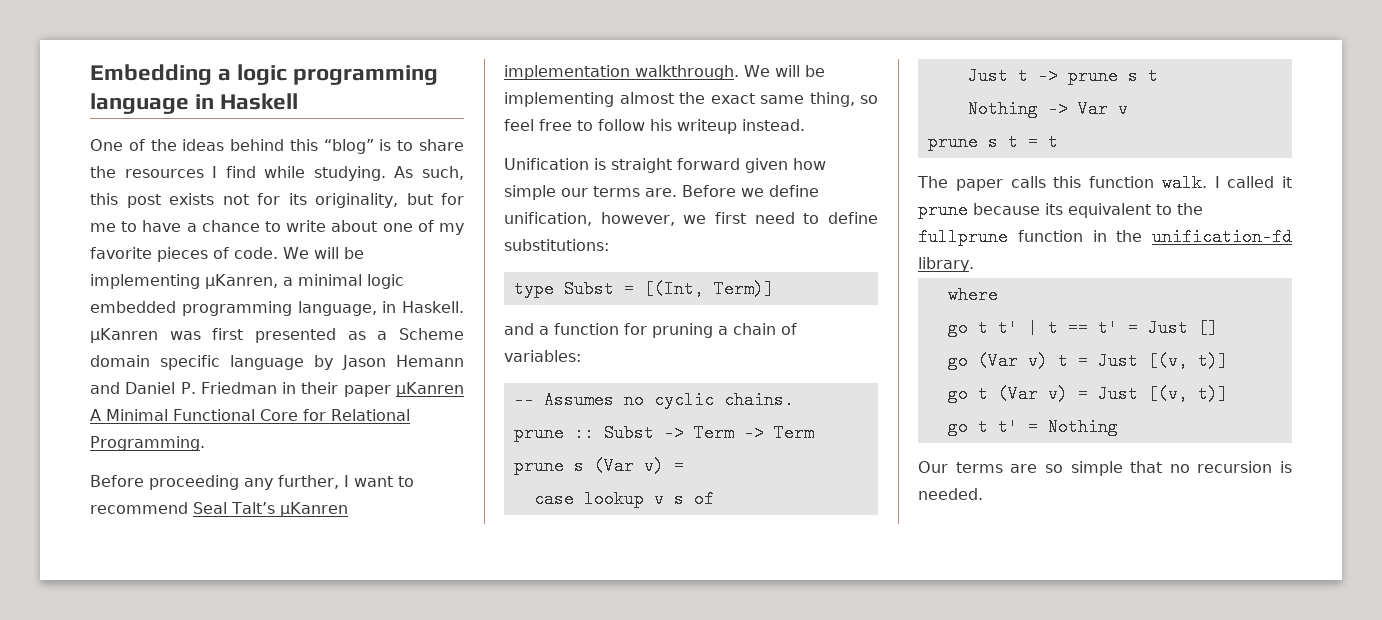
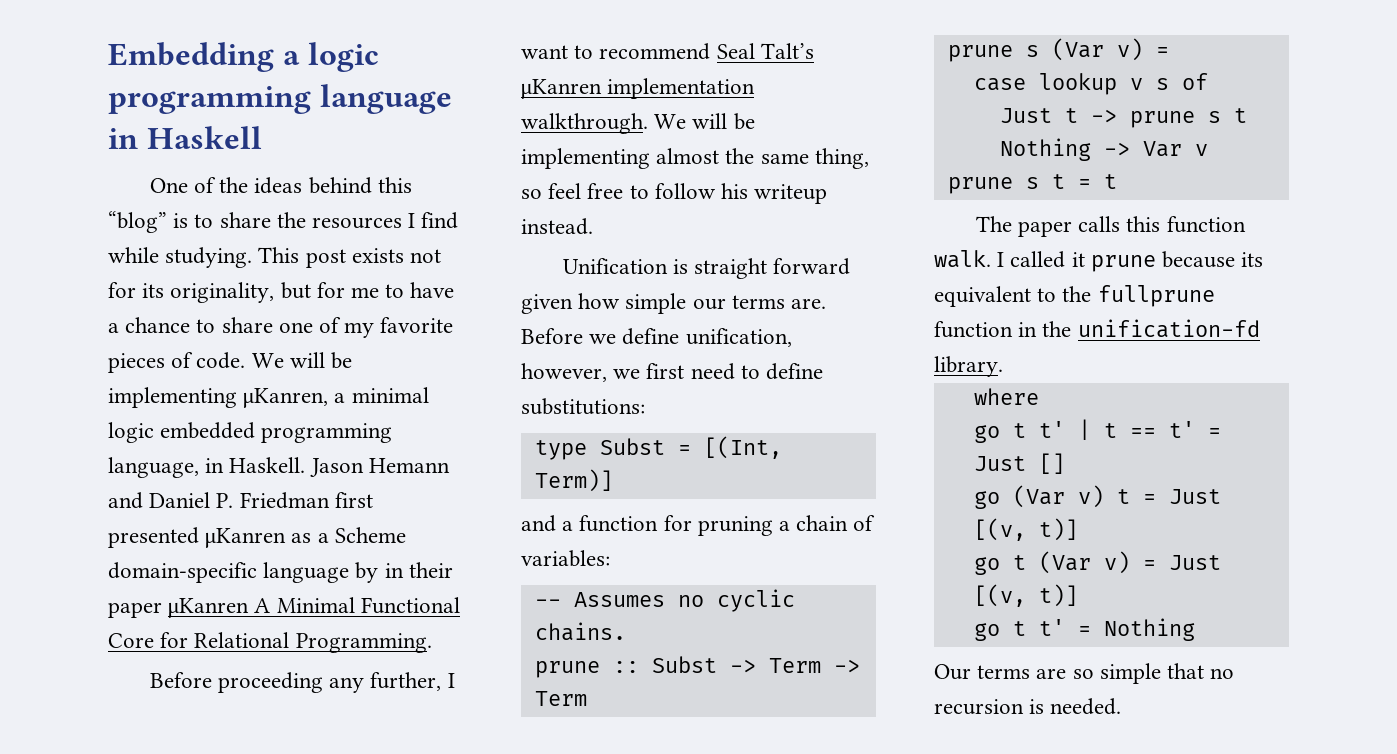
[394,166,464,180] [90,193,118,205] As such, this -> [258,247,300,263] This
[286,220,378,232] write about -> [221,317,273,333] share
[90,328,465,343] [90,355,333,370] μKanren was first presented as a Scheme domain specific language by -> (306, 465) none
(277, 388) none -> [334,492,373,508] [108,527,406,548] [108,562,379,583] first presented μKanren as a Scheme domain-specific language by
[710,93,755,104] exact -> (755, 156) none

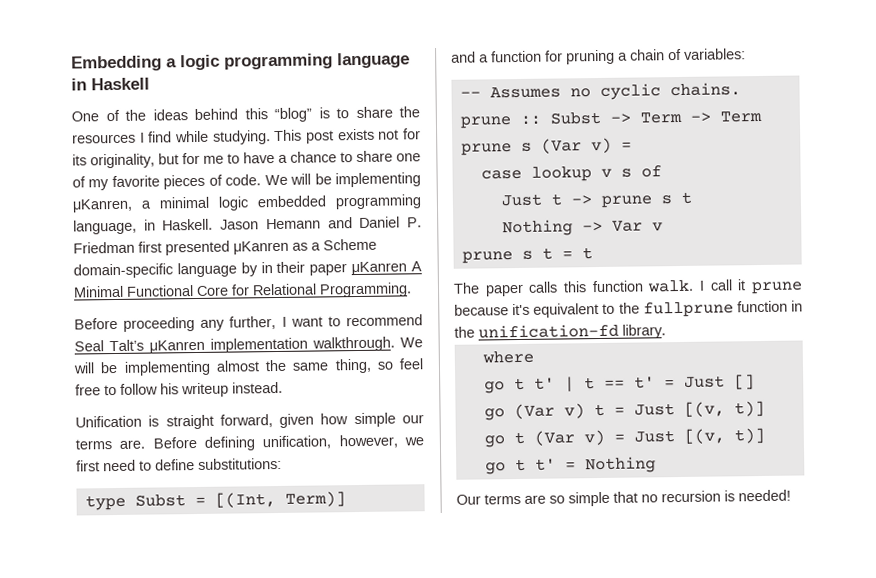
[773,258,851,275] forward -> [219,414,273,428] forward,
[589,328,680,345] we define -> [204,436,255,451] defining
[1010,251,1066,268] called -> [709,279,733,291] call
[1241,252,1264,267] its -> [512,303,531,316] it's
[1050,698,1122,715] needed. -> [738,489,791,502] needed!

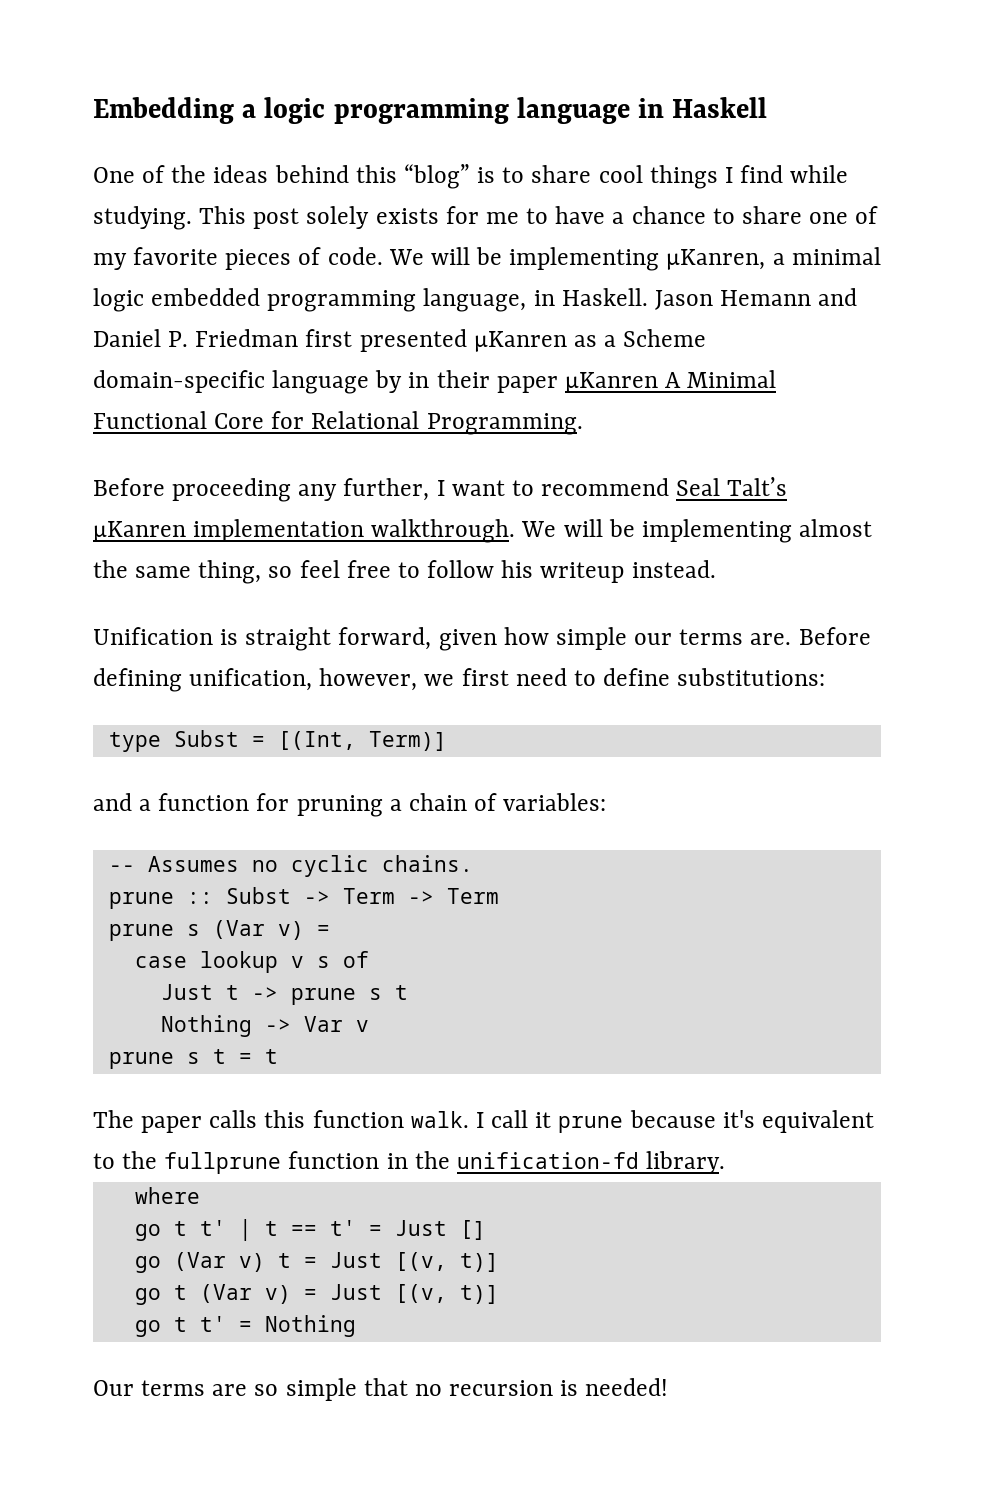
[399,106,420,118] [72,133,136,144] the resources -> [598,165,718,189] cool things
[337,128,422,141] [72,153,179,169] exists not for its originality, but -> [306,206,439,229] solely exists

